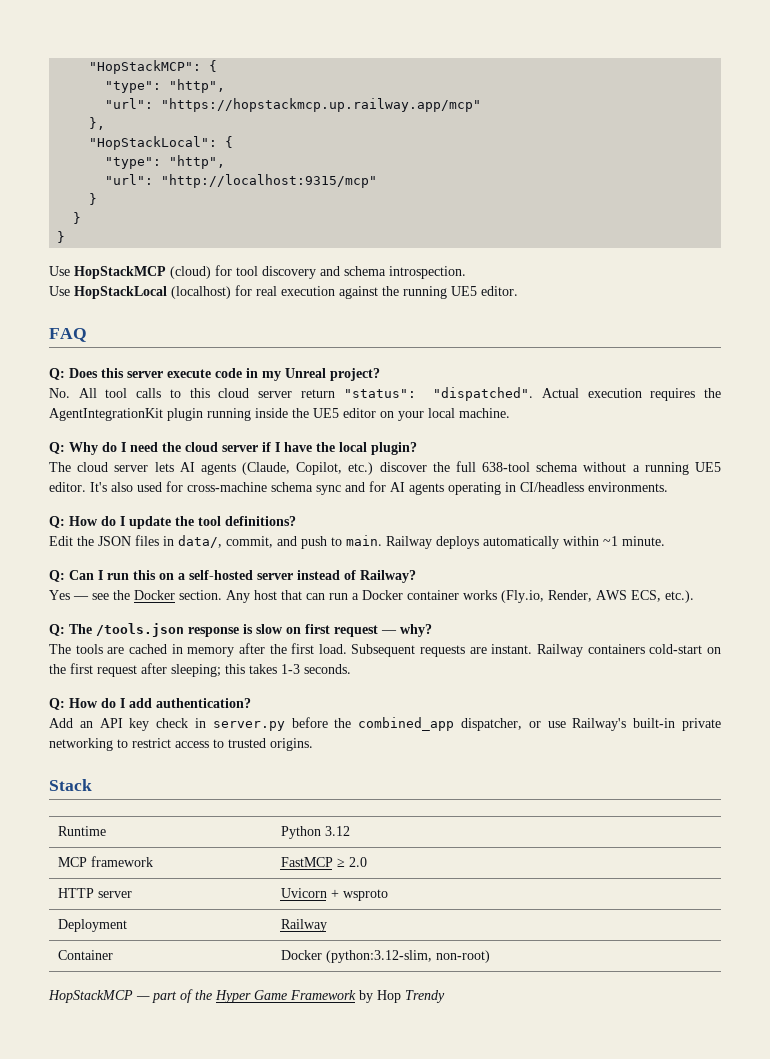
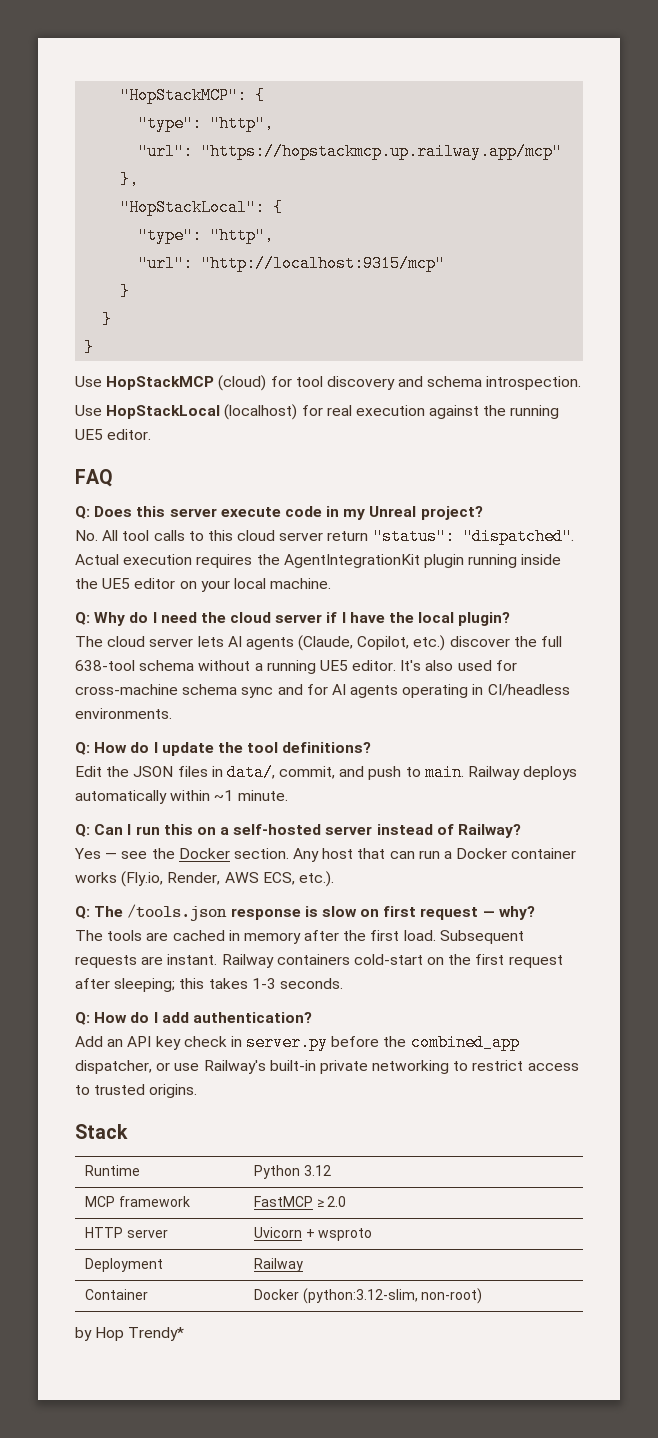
[48,989,356,1003] HopStackMCP — part of the Hyper Game Framework -> (483, 1296) none
[405,990,445,1003] Trendy -> [128,1327,185,1341] Trendy*

